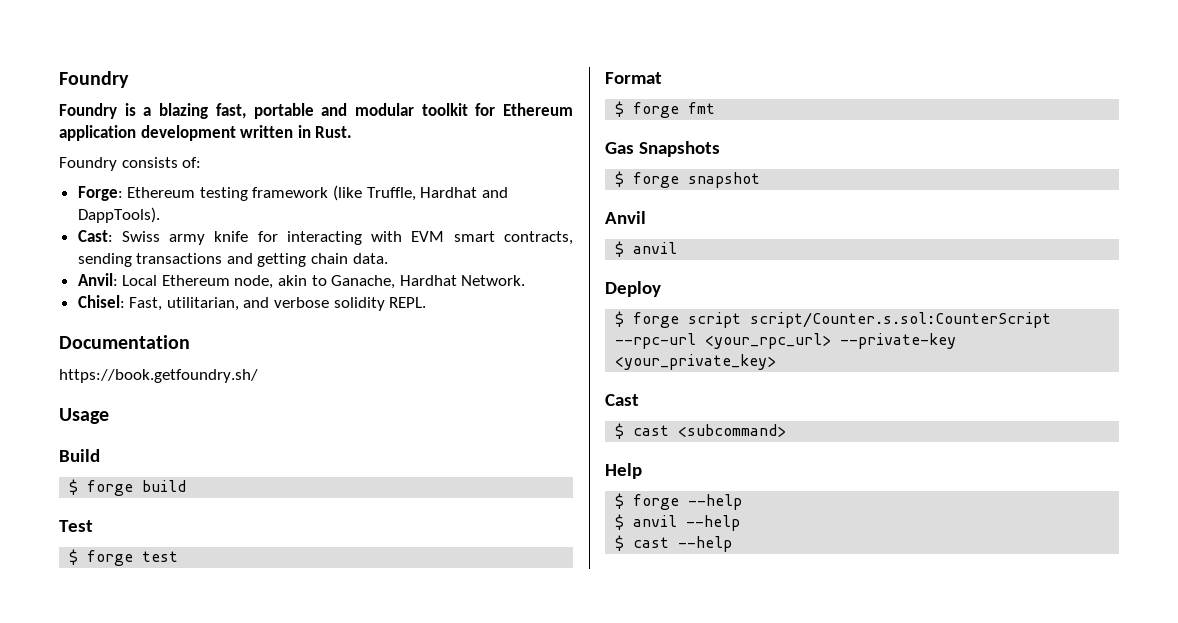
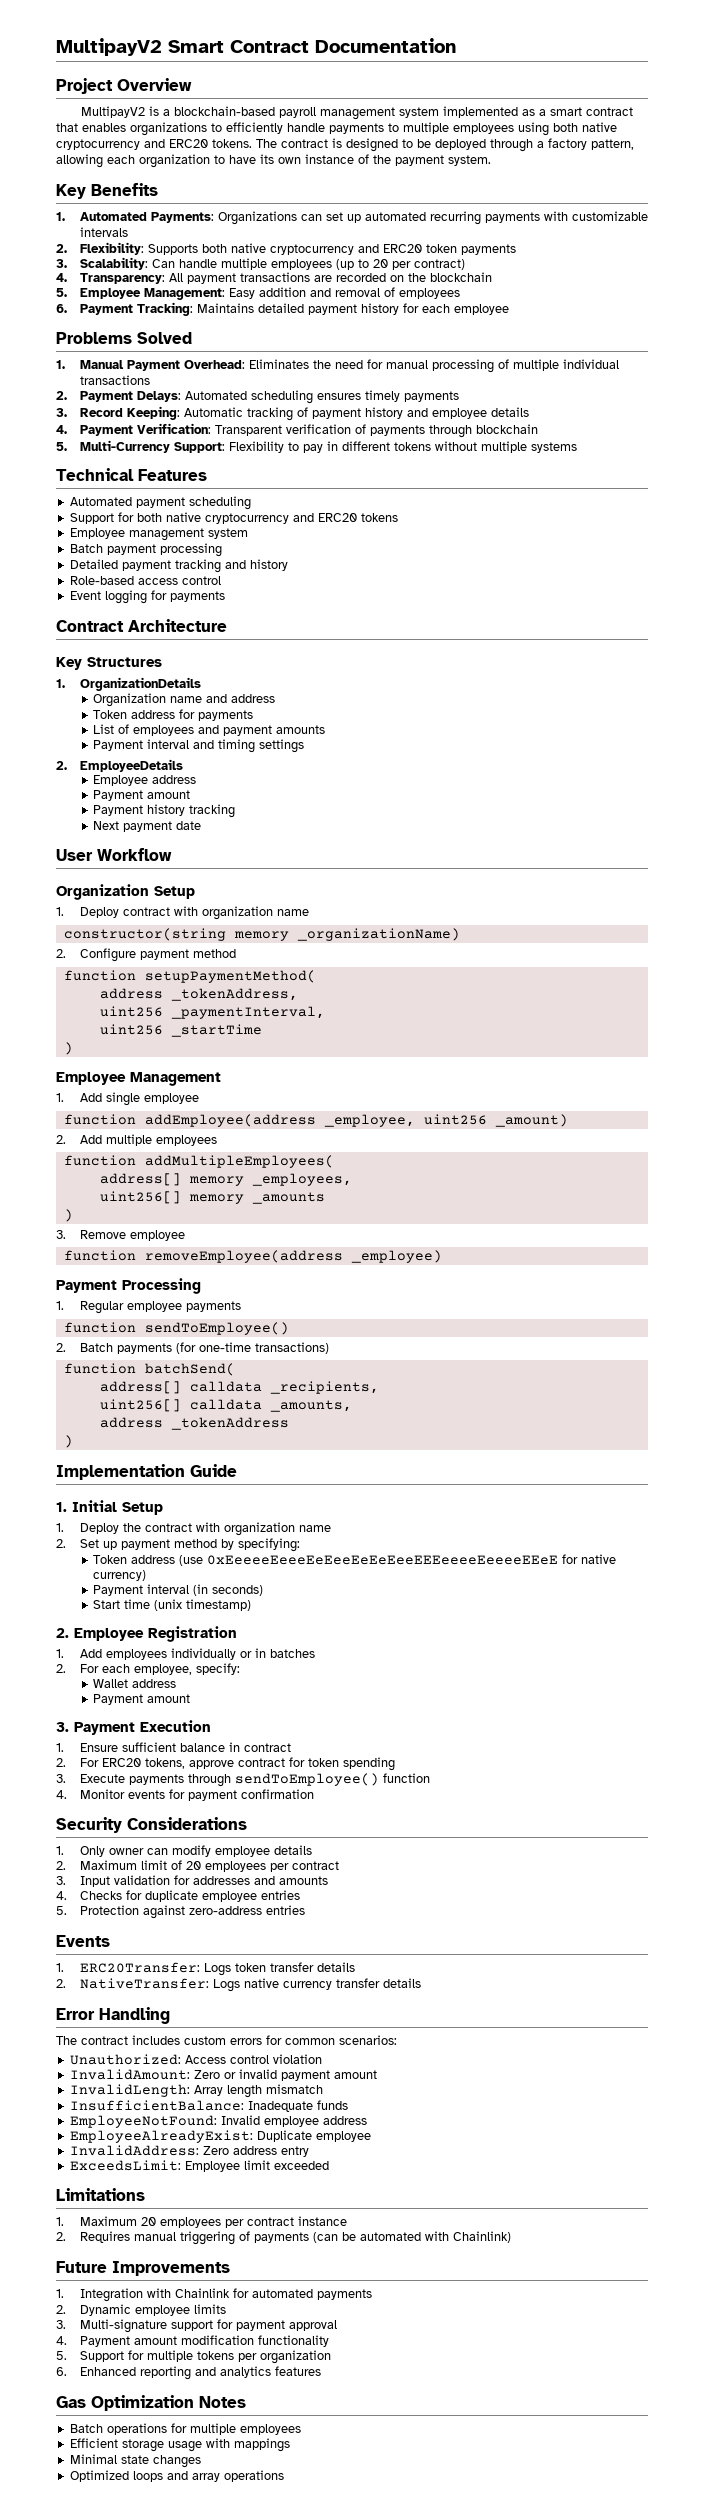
[59,71,129,88] [59,103,573,119] [59,125,353,141] [59,157,202,171] [77,185,508,201] [77,207,160,223] [77,230,573,245] [77,253,388,267] [77,273,526,289] [77,295,427,311] [59,335,190,349] [59,369,258,383] [59,408,109,424] [59,449,100,462] [69,479,187,496] [59,520,93,532] [69,549,179,566] [605,72,662,84] [615,101,716,118] [605,141,720,157] [615,171,761,188] [605,211,646,224] [615,241,678,257] [605,281,661,297] [615,311,1052,328] [615,333,957,349] [615,354,777,370] [605,394,639,406] [615,423,787,439] [605,463,642,479] [615,493,743,510] [615,514,741,531] [615,535,733,552] Foundry // Foundry is a blazing fast, portable and modular toolkit for Ethereum application development written in Rust. // Foundry consists of: // Forge: Ethereum testing framework (like Truffle, Hardhat and DappTools). // Cast: Swiss army knife for interacting with EVM smart contracts, sending transactions and getting chain data. // Anvil: Local Ethereum node, akin to Ganache, Hardhat Network. // Chisel: Fast, utilitarian, and verbose solidity REPL. // Documentation // https://book.getfoundry.sh/ // Usage // Build // $ forge build // Test // $ forge test // Format // $ forge fmt // Gas Snapshots // $ forge snapshot // Anvil // $ anvil // Deploy // $ forge script script/Counter.s.sol:CounterScript --rpc-url <your_rpc_url> --private-key <your_private_key> // Cast // $ cast <subcommand> // Help // $ forge --help // $ anvil --help // $ cast --help -> [56,38,456,56] [56,78,192,94] [81,106,634,120] [56,122,617,136] [56,138,634,152] [56,154,491,168] [56,183,158,199] [56,211,648,225] [79,227,128,237] [56,242,516,255] [56,257,465,270] [56,272,492,284] [56,287,460,300] [56,302,509,316] [56,332,192,344] [56,359,619,373] [79,375,150,385] [56,390,459,404] [56,406,529,421] [56,423,538,438] [56,440,577,453] [56,468,207,481] [69,496,251,510] [69,512,398,524] [69,528,248,541] [69,543,222,557] [69,559,288,573] [69,576,221,585] [69,590,225,604] [56,619,227,632] [56,657,162,670] [56,677,201,691] [93,693,276,707] [93,709,254,721] [93,724,326,736] [93,739,305,753] [56,759,183,772] [93,775,197,786] [93,790,191,801] [93,804,236,818] [93,821,202,832] [56,848,172,861] [56,884,195,900] [56,906,309,920] [63,928,460,941] [56,948,236,962] [63,970,316,983] [99,988,298,1001] [99,1006,325,1019] [99,1024,262,1037] [63,1042,73,1055] [56,1072,221,1086] [56,1092,199,1106] [63,1114,568,1127] [56,1134,217,1146] [63,1155,334,1168] [99,1173,352,1186] [99,1191,325,1204] [63,1209,73,1222] [56,1230,185,1241] [63,1250,442,1263] [56,1278,201,1294] [56,1301,241,1314] [63,1322,289,1335] [56,1342,329,1354] [63,1363,235,1376] [99,1381,379,1394] [99,1399,352,1412] [99,1417,289,1430] [63,1435,73,1448] [56,1464,237,1480] [56,1500,163,1515] [56,1522,331,1536] [56,1538,300,1552] [93,1554,617,1566] [93,1570,147,1581] [93,1584,264,1596] [93,1599,252,1611] [56,1626,237,1642] [56,1648,315,1660] [56,1663,240,1675] [93,1679,177,1688] [93,1694,191,1705] [56,1720,211,1735] [56,1742,291,1752] [56,1757,395,1771] [56,1773,430,1787] [56,1789,314,1801] [56,1817,247,1833] [56,1845,312,1857] [56,1860,339,1872] [56,1875,328,1887] [56,1890,300,1902] [56,1905,305,1919] [56,1935,110,1947] [56,1962,355,1976] [56,1978,421,1992] [56,2007,170,2024] [56,2035,397,2045] [69,2054,322,2065] [69,2069,377,2081] [69,2084,323,2098] [69,2100,348,2112] [69,2115,367,2128] [69,2130,371,2143] [69,2145,309,2157] [69,2160,329,2172] [56,2188,145,2201] [56,2216,347,2228] [56,2231,511,2245] [56,2261,230,2276] [56,2288,372,2302] [56,2304,226,2316] [56,2319,337,2333] [56,2335,329,2347] [56,2350,331,2364] [56,2366,321,2380] [56,2395,246,2411] [69,2423,301,2435] [69,2438,290,2452] [69,2454,201,2468] [69,2470,284,2482] MultipayV2 Smart Contract Documentation // Project Overview // MultipayV2 is a blockchain-based payroll management system implemented as a smart contract that enables organizations to efficiently handle payments to multiple employees using both native cryptocurrency and ERC20 tokens. The contract is designed to be deployed through a factory pattern, allowing each organization to have its own instance of the payment system. // Key Benefits // 1. Automated Payments: Organizations can set up automated recurring payments with customizable intervals // 2. Flexibility: Supports both native cryptocurrency and ERC20 token payments // 3. Scalability: Can handle multiple employees (up to 20 per contract) // 4. Transparency: All payment transactions are recorded on the blockchain // 5. Employee Management: Easy addition and removal of employees // 6. Payment Tracking: Maintains detailed payment history for each employee // Problems Solved // 1. Manual Payment Overhead: Eliminates the need for manual processing of multiple individual transactions // 2. Payment Delays: Automated scheduling ensures timely payments // 3. Record Keeping: Automatic tracking of payment history and employee details // 4. Payment Verification: Transparent verification of payments through blockchain // 5. Multi-Currency Support: Flexibility to pay in different tokens without multiple systems // Technical Features // Automated payment scheduling // Support for both native cryptocurrency and ERC20 tokens // Employee management system // Batch payment processing // Detailed payment tracking and history // Role-based access control // Event logging for payments // Contract Architecture // Key Structures // 1. OrganizationDetails // Organization name and address // Token address for payments // List of employees and payment amounts // Payment interval and timing settings // 2. EmployeeDetails // Employee address // Payment amount // Payment history tracking // Next payment date // User Workflow // Organization Setup // 1. Deploy contract with organization name // constructor(string memory _organizationName) // 2. Configure payment method // function setupPaymentMethod( // address _tokenAddress, // uint256 _paymentInterval, // uint256 _startTime // ) // Employee Management // 1. Add single employee // function addEmployee(address _employee, uint256 _amount) // 2. Add multiple employees // function addMultipleEmployees( // address[] memory _employees, // uint256[] memory _amounts // ) // 3. Remove employee // function removeEmployee(address _employee) // Payment Processing // 1. Regular employee payments // function sendToEmployee() // 2. Batch payments (for one-time transactions) // function batchSend( // address[] calldata _recipients, // uint256[] calldata _amounts, // address _tokenAddress // ) // Implementation Guide // 1. Initial Setup // 1. Deploy the contract with organization name // 2. Set up payment method by specifying: // Token address (use 0xEeeeeEeeeEeEeeEeEeEeeEEEeeeeEeeeeEEeE for native currency) // Payment interval (in seconds) // Start time (unix timestamp) // 2. Employee Registration // 1. Add employees individually or in batches // 2. For each employee, specify: // Wallet address // Payment amount // 3. Payment Execution // 1. Ensure sufficient balance in contract // 2. For ERC20 tokens, approve contract for token spending // 3. Execute payments through sendToEmployee() function // 4. Monitor events for payment confirmation // Security Considerations // 1. Only owner can modify employee details // 2. Maximum limit of 20 employees per contract // 3. Input validation for addresses and amounts // 4. Checks for duplicate employee entries // 5. Protection against zero-address entries // Events // 1. ERC20Transfer: Logs token transfer details // 2. NativeTransfer: Logs native currency transfer details // Error Handling // The contract includes custom errors for common scenarios: // Unauthorized: Access control violation // InvalidAmount: Zero or invalid payment amount // InvalidLength: Array length mismatch // InsufficientBalance: Inadequate funds // EmployeeNotFound: Invalid employee address // EmployeeAlreadyExist: Duplicate employee // InvalidAddress: Zero address entry // ExceedsLimit: Employee limit exceeded // Limitations // 1. Maximum 20 employees per contract instance // 2. Requires manual triggering of payments (can be automated with Chainlink) // Future Improvements // 1. Integration with Chainlink for automated payments // 2. Dynamic employee limits // 3. Multi-signature support for payment approval // 4. Payment amount modification functionality // 5. Support for multiple tokens per organization // 6. Enhanced reporting and analytics features // Gas Optimization Notes // Batch operations for multiple employees // Efficient storage usage with mappings // Minimal state changes // Optimized loops and array operations

